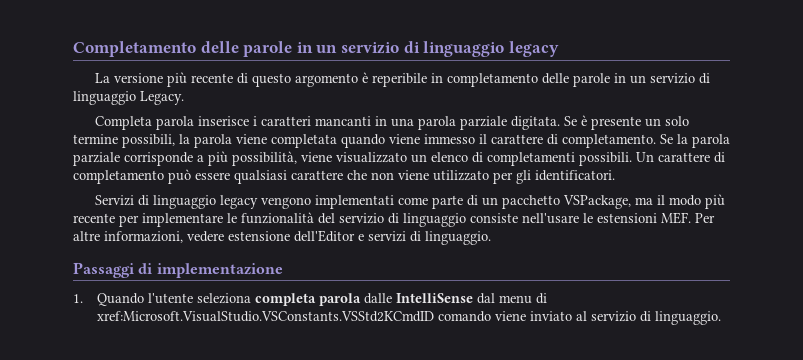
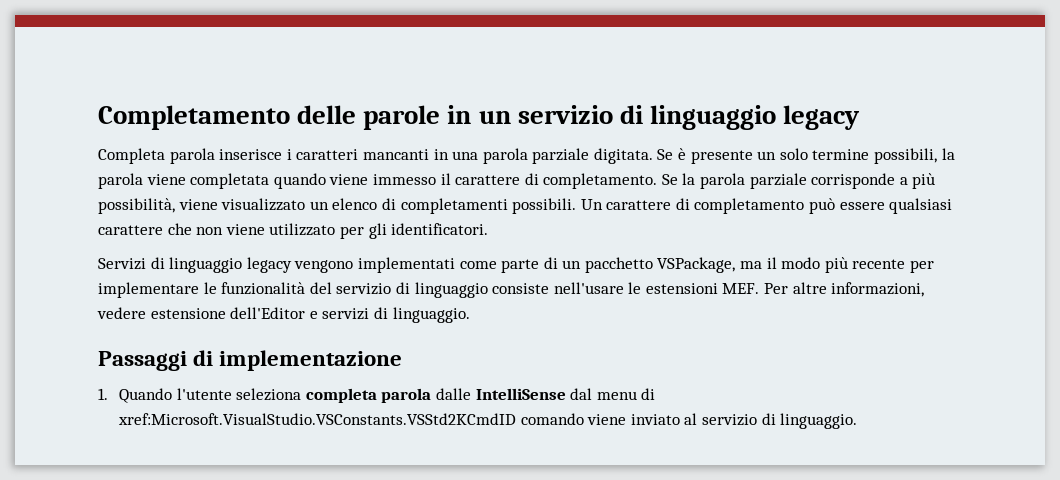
[95,72,711,87] [73,91,184,105] // La versione più recente di questo argomento è reperibile in completamento delle parole in un servizio di linguaggio Legacy. -> (861, 117) none

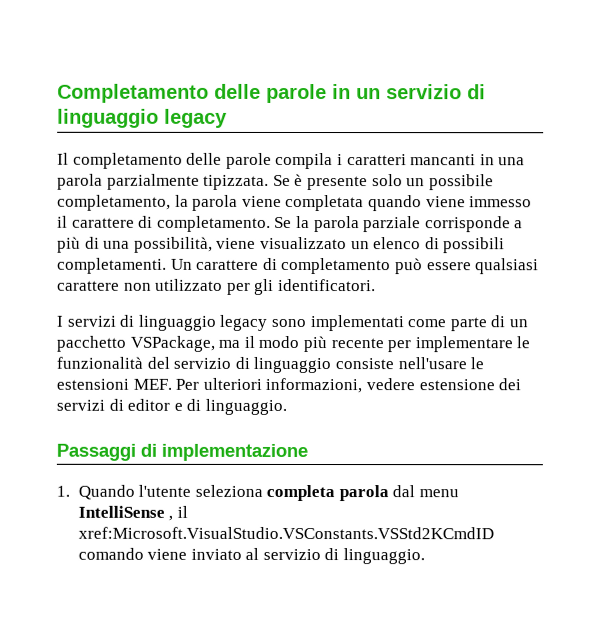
[98,148,283,164] Completa parola inserisce -> [57,152,334,170] Il completamento delle parole compila
[532,148,653,164] parziale digitata. -> [106,173,270,190] parzialmente tipizzata.
[757,148,938,164] un solo termine possibili, -> [371,174,494,191] [57,194,171,211] solo un possibile completamento,
(936, 181) none -> [84,236,131,249] di una
[400,198,577,214] completamenti possibili. -> [443,237,506,254] [57,257,167,274] possibili completamenti.
[167,223,265,235] che non viene -> [123,282,152,291] non
[98,257,354,273] Servizi di linguaggio legacy vengono -> [56,314,306,331] I servizi di linguaggio legacy sono
[792,282,827,294] altre -> [202,377,262,390] ulteriori
[230,307,370,320] dell'Editor e servizi -> [498,378,522,391] [56,398,183,411] dei servizi di editor e
[435,388,656,400] dalle IntelliSense dal menu di -> [392,485,460,498] [77,505,188,521] dal menu IntelliSense , il

